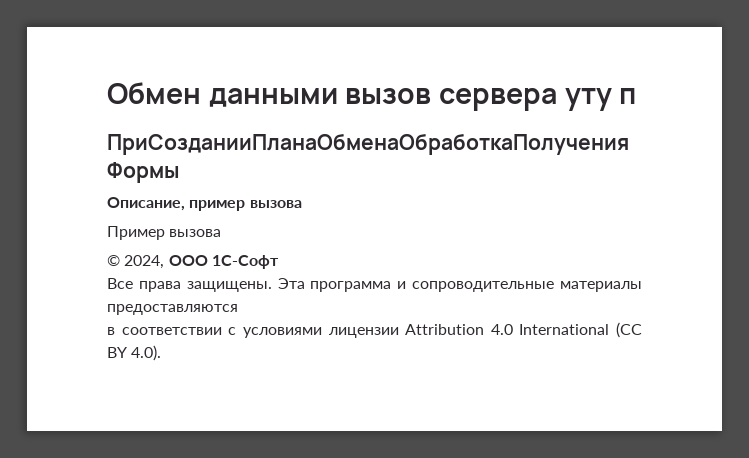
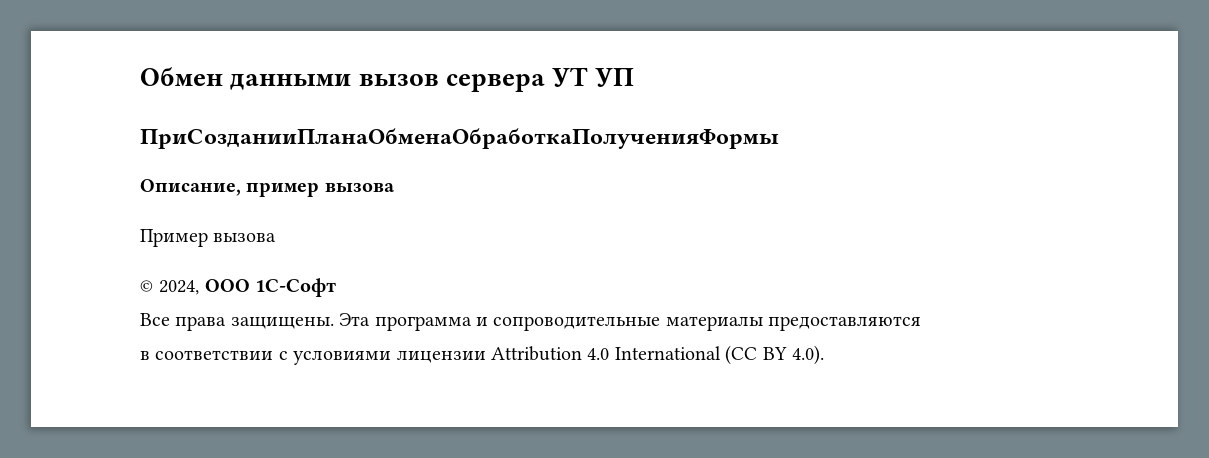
[564,88,637,111] уту п -> [552,67,635,87] УТ УП

